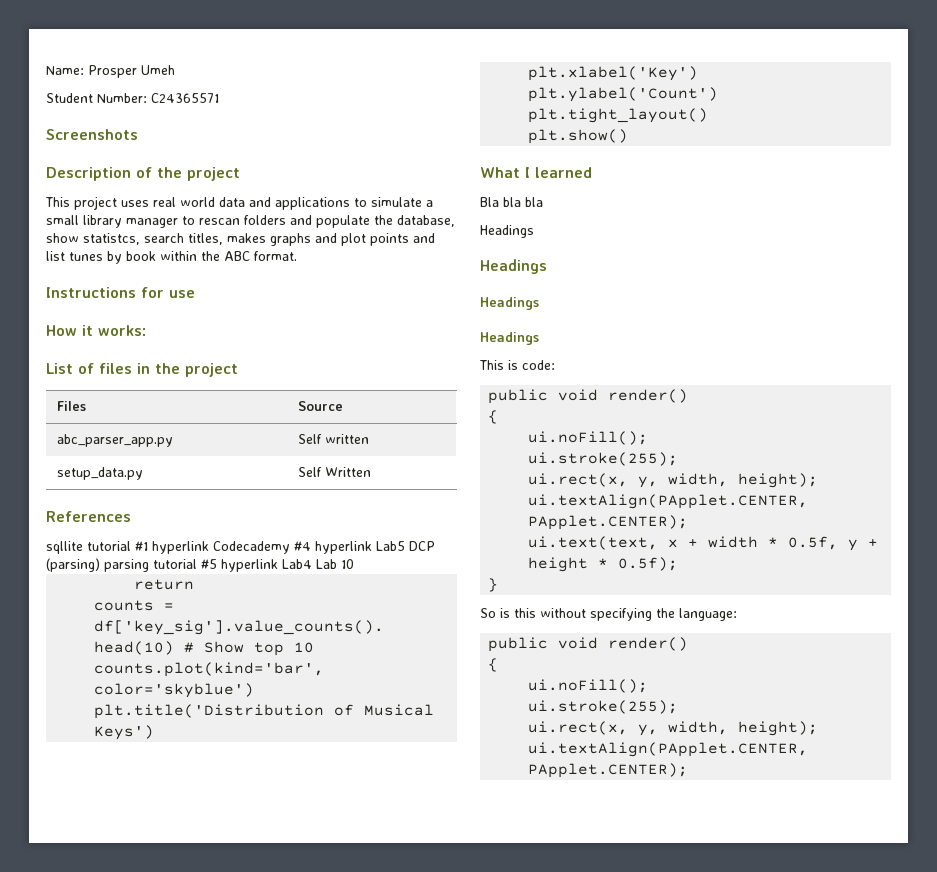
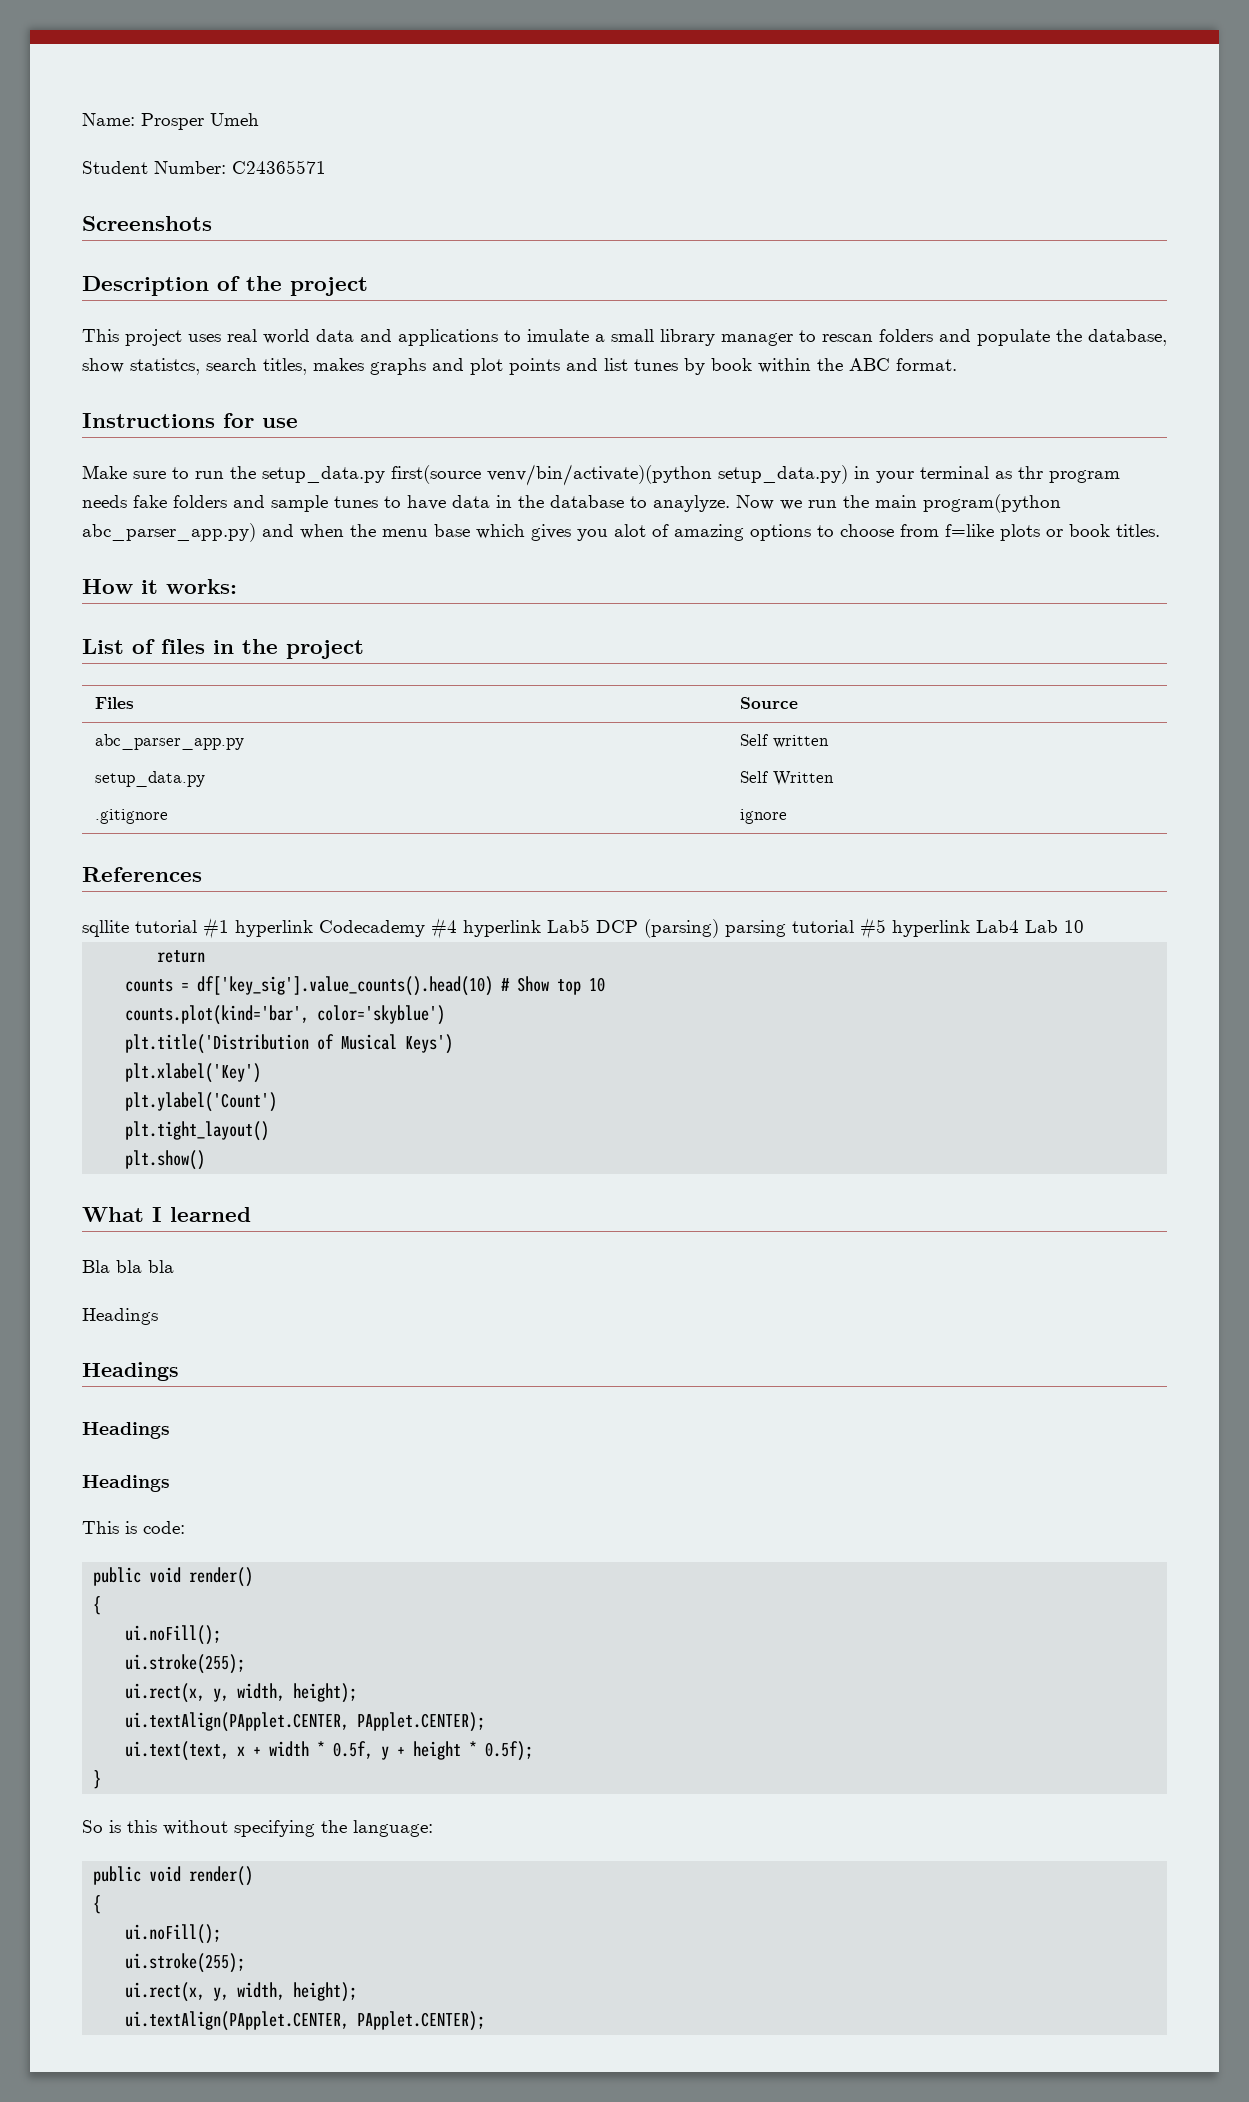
[371,197,422,207] simulate -> [527,329,589,342] imulate
(195, 294) none -> [82,464,1120,486] [82,494,1061,513] [82,523,1160,542] // Make sure to run the setup_data.py first(source venv/bin/activate)(python setup_data.py) in your terminal as thr program needs fake folders and sample tunes to have data in the database to anaylyze. Now we run the main program(python abc_parser_app.py) and when the menu base which gives you alot of amazing options to choose from f=like plots or book titles.
(371, 472) none -> [94,809,168,824] [739,809,787,824] // .gitignore | ignore

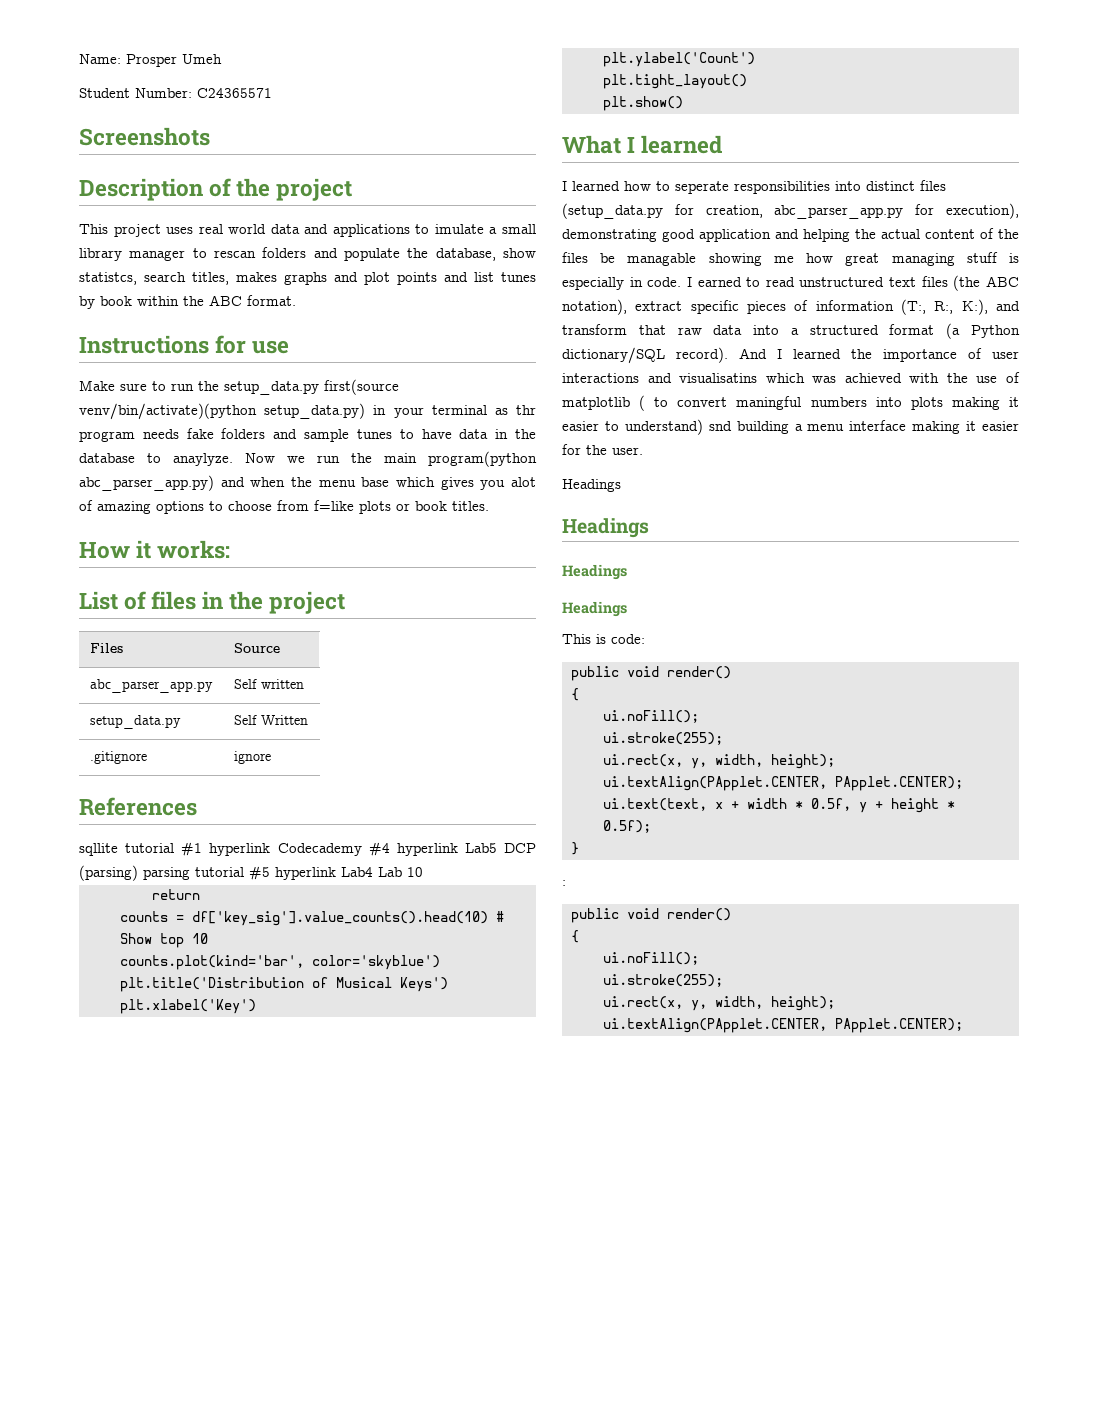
[82,1260,174,1273] Bla bla bla -> [562,180,946,194] [562,203,1019,219] [562,228,1019,242] [562,252,1019,266] [562,275,1019,291] [562,299,1020,315] [562,323,1020,339] [562,347,1019,364] [562,372,1020,383] [562,395,1019,411] [562,419,1019,435] [562,444,643,455] I learned how to seperate responsibilities into distinct files (setup_data.py for creation, abc_parser_app.py for execution), demonstrating good application and helping the actual content of the files be managable showing me how great managing stuff is especially in code. I earned to read unstructured text files (the ABC notation), extract specific pieces of information (T:, R:, K:), and transform that raw data into a structured format (a Python dictionary/SQL record). And I learned the importance of user interactions and visualisatins which was achieved with the use of matplotlib ( to convert maningful numbers into plots making it easier to understand) snd building a menu interface making it easier for the user.
[82,1820,433,1837] So is this without specifying the language: -> [562,880,566,886] :

